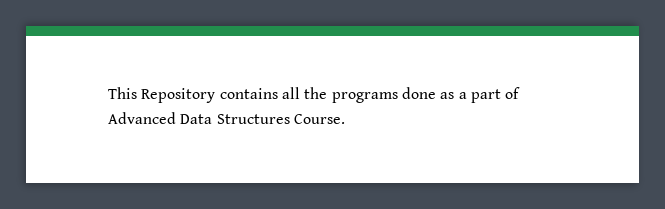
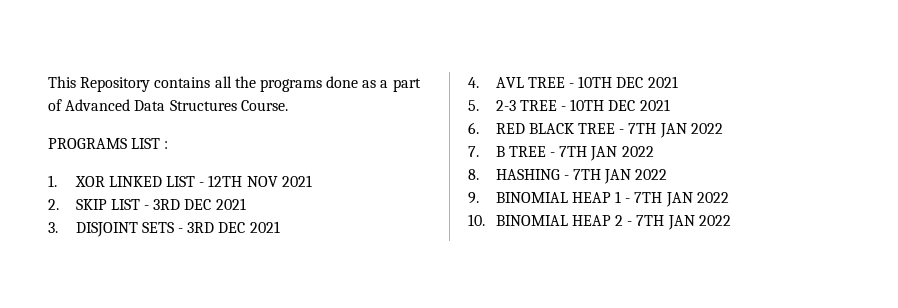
(345, 119) none -> [48,138,169,149] [48,175,312,187] [48,198,246,210] [48,221,280,237] [468,76,678,88] [468,99,670,111] [468,122,723,138] [468,146,654,161] [468,169,668,184] [468,191,729,207] [468,214,731,230] // PROGRAMS LIST : // 1. XOR LINKED LIST - 12TH NOV 2021 // 2. SKIP LIST - 3RD DEC 2021 // 3. DISJOINT SETS - 3RD DEC 2021 // 4. AVL TREE - 10TH DEC 2021 // 5. 2-3 TREE - 10TH DEC 2021 // 6. RED BLACK TREE - 7TH JAN 2022 // 7. B TREE - 7TH JAN 2022 // 8. HASHING - 7TH JAN 2022 // 9. BINOMIAL HEAP 1 - 7TH JAN 2022 // 10. BINOMIAL HEAP 2 - 7TH JAN 2022

